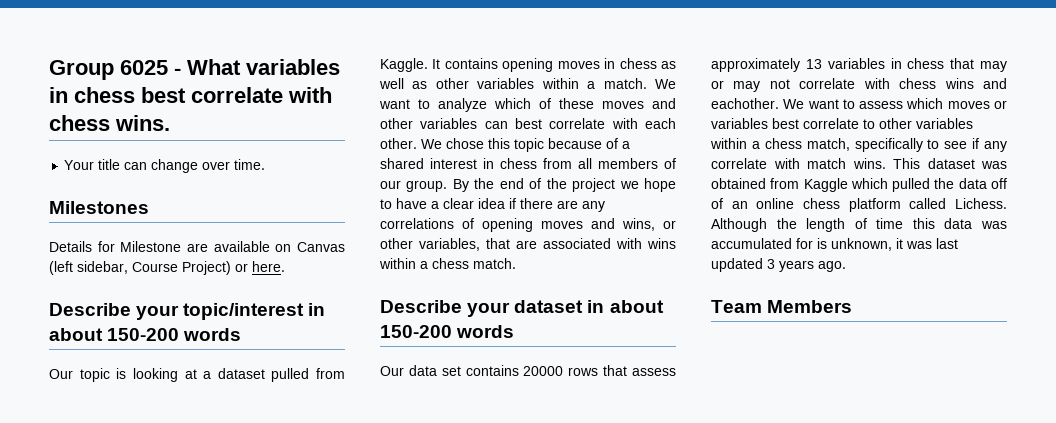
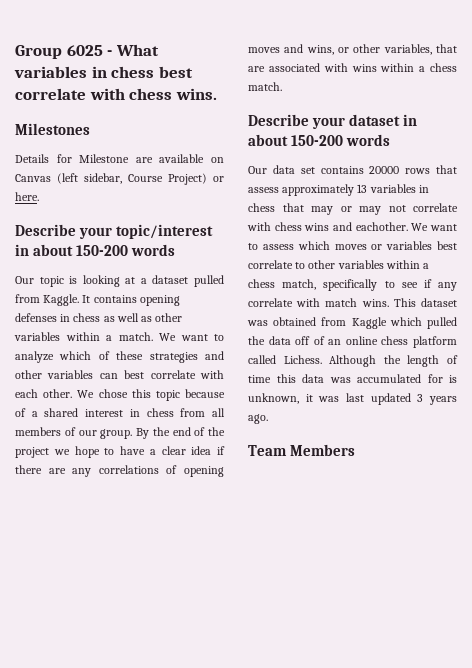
[64,159,266,173] // Your title can change over time. -> (217, 94) none
[557,61,600,69] moves -> [15,313,57,322] defenses
[602,101,644,109] moves -> [149,352,198,363] strategies

